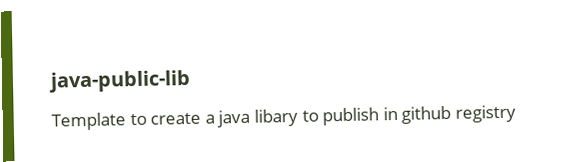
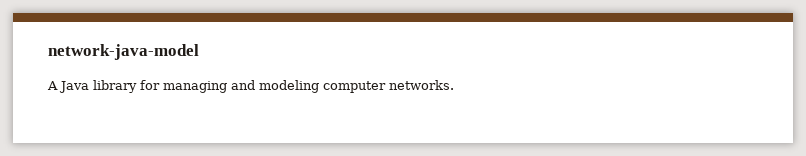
[48,69,191,93] [51,104,516,131] java-public-lib // Template to create a java libary to publish in github registry -> [48,44,199,60] [47,80,454,93] network-java-model // A Java library for managing and modeling computer networks.

